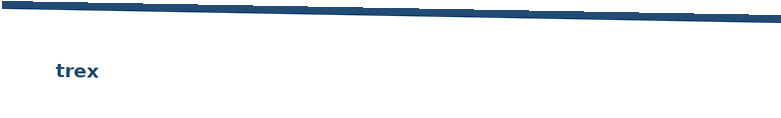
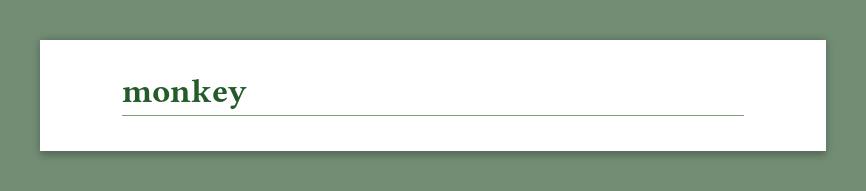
[55,63,99,78] trex -> [122,79,247,109] monkey

